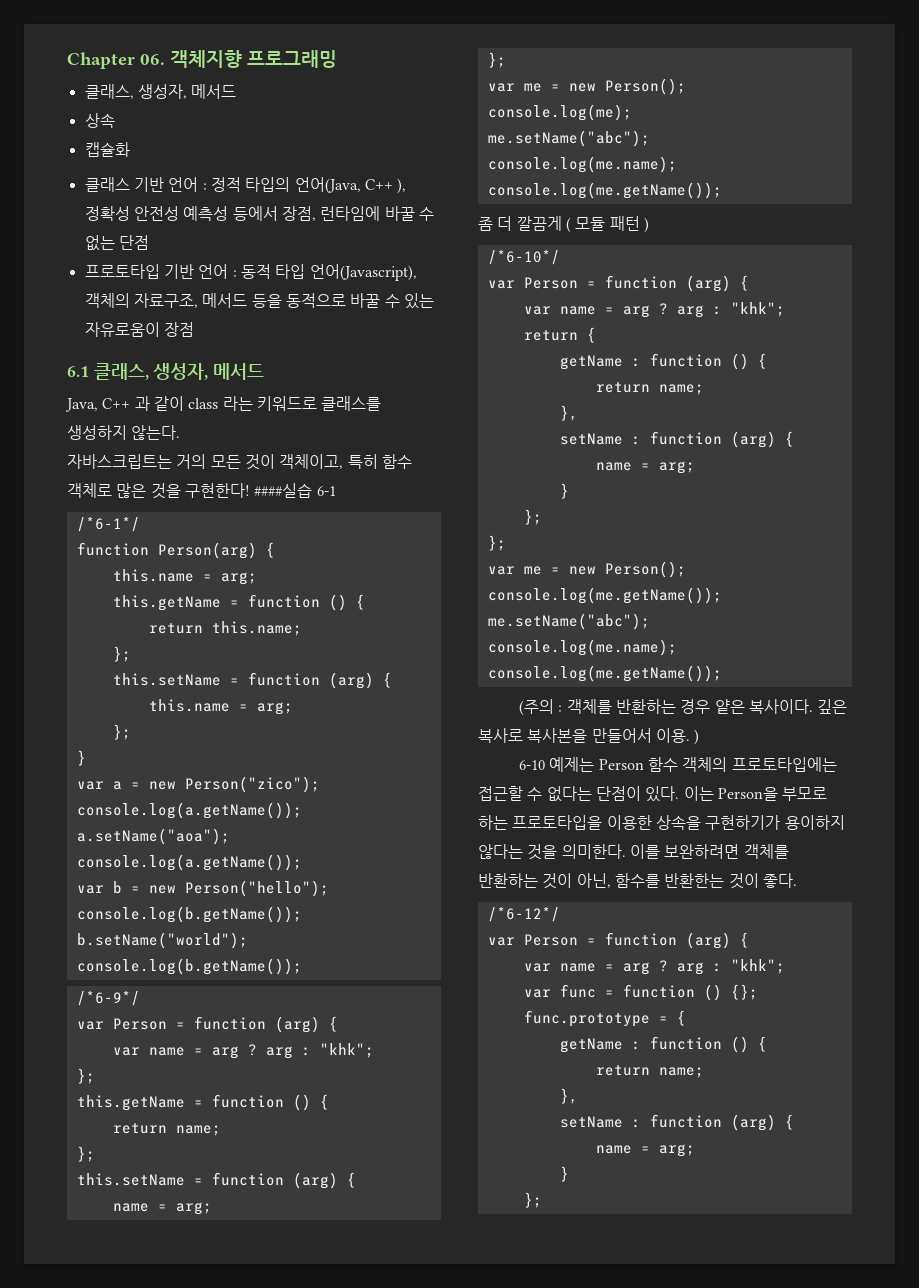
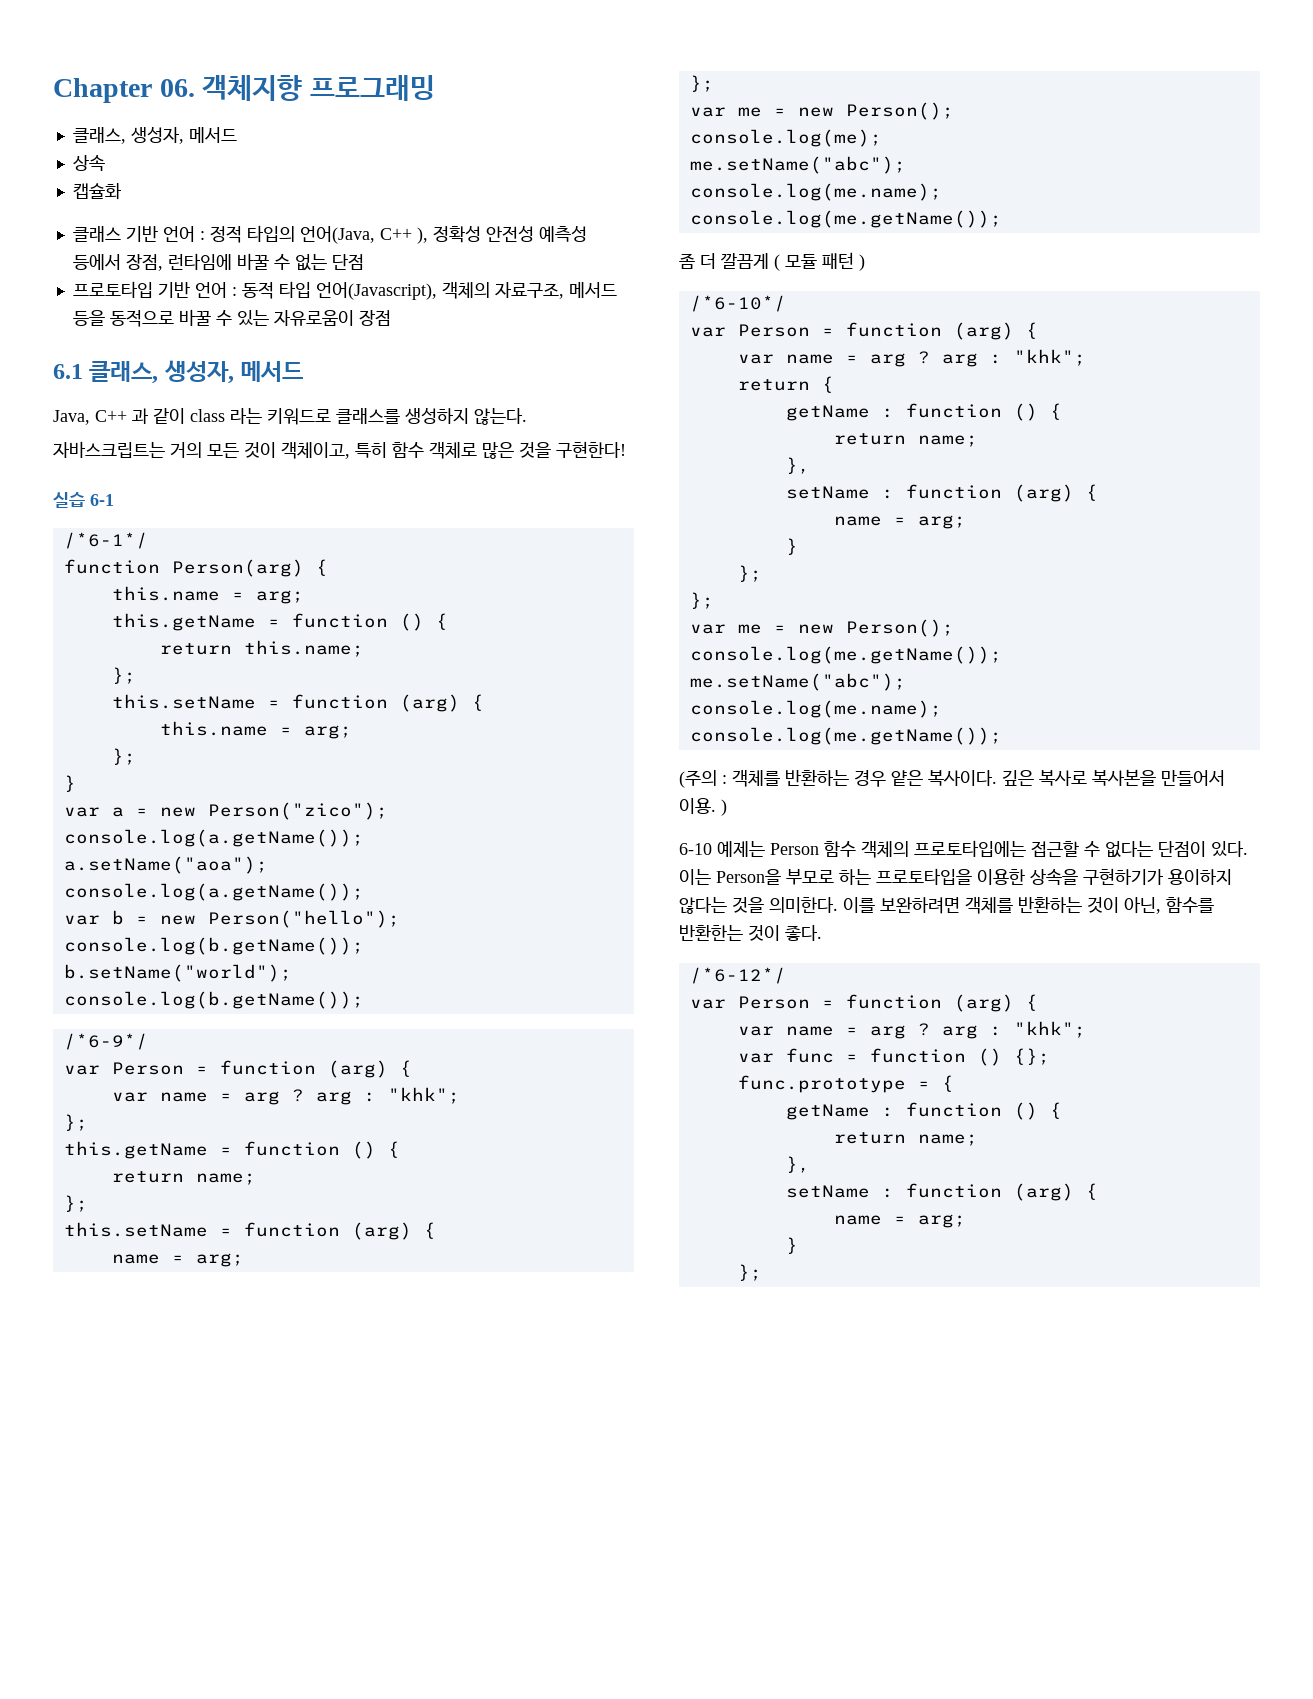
[254,483,313,498] ####실습 -> [53,492,85,508] // 실습

